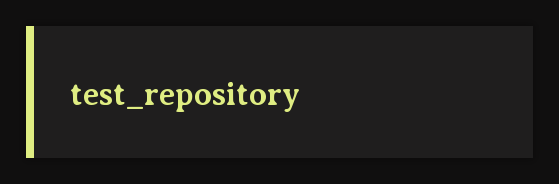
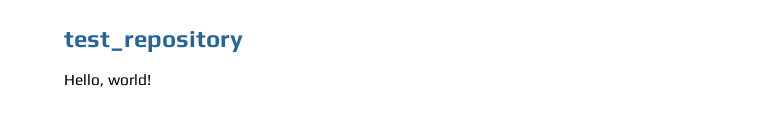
(300, 97) none -> [64,74,152,87] // Hello, world!

